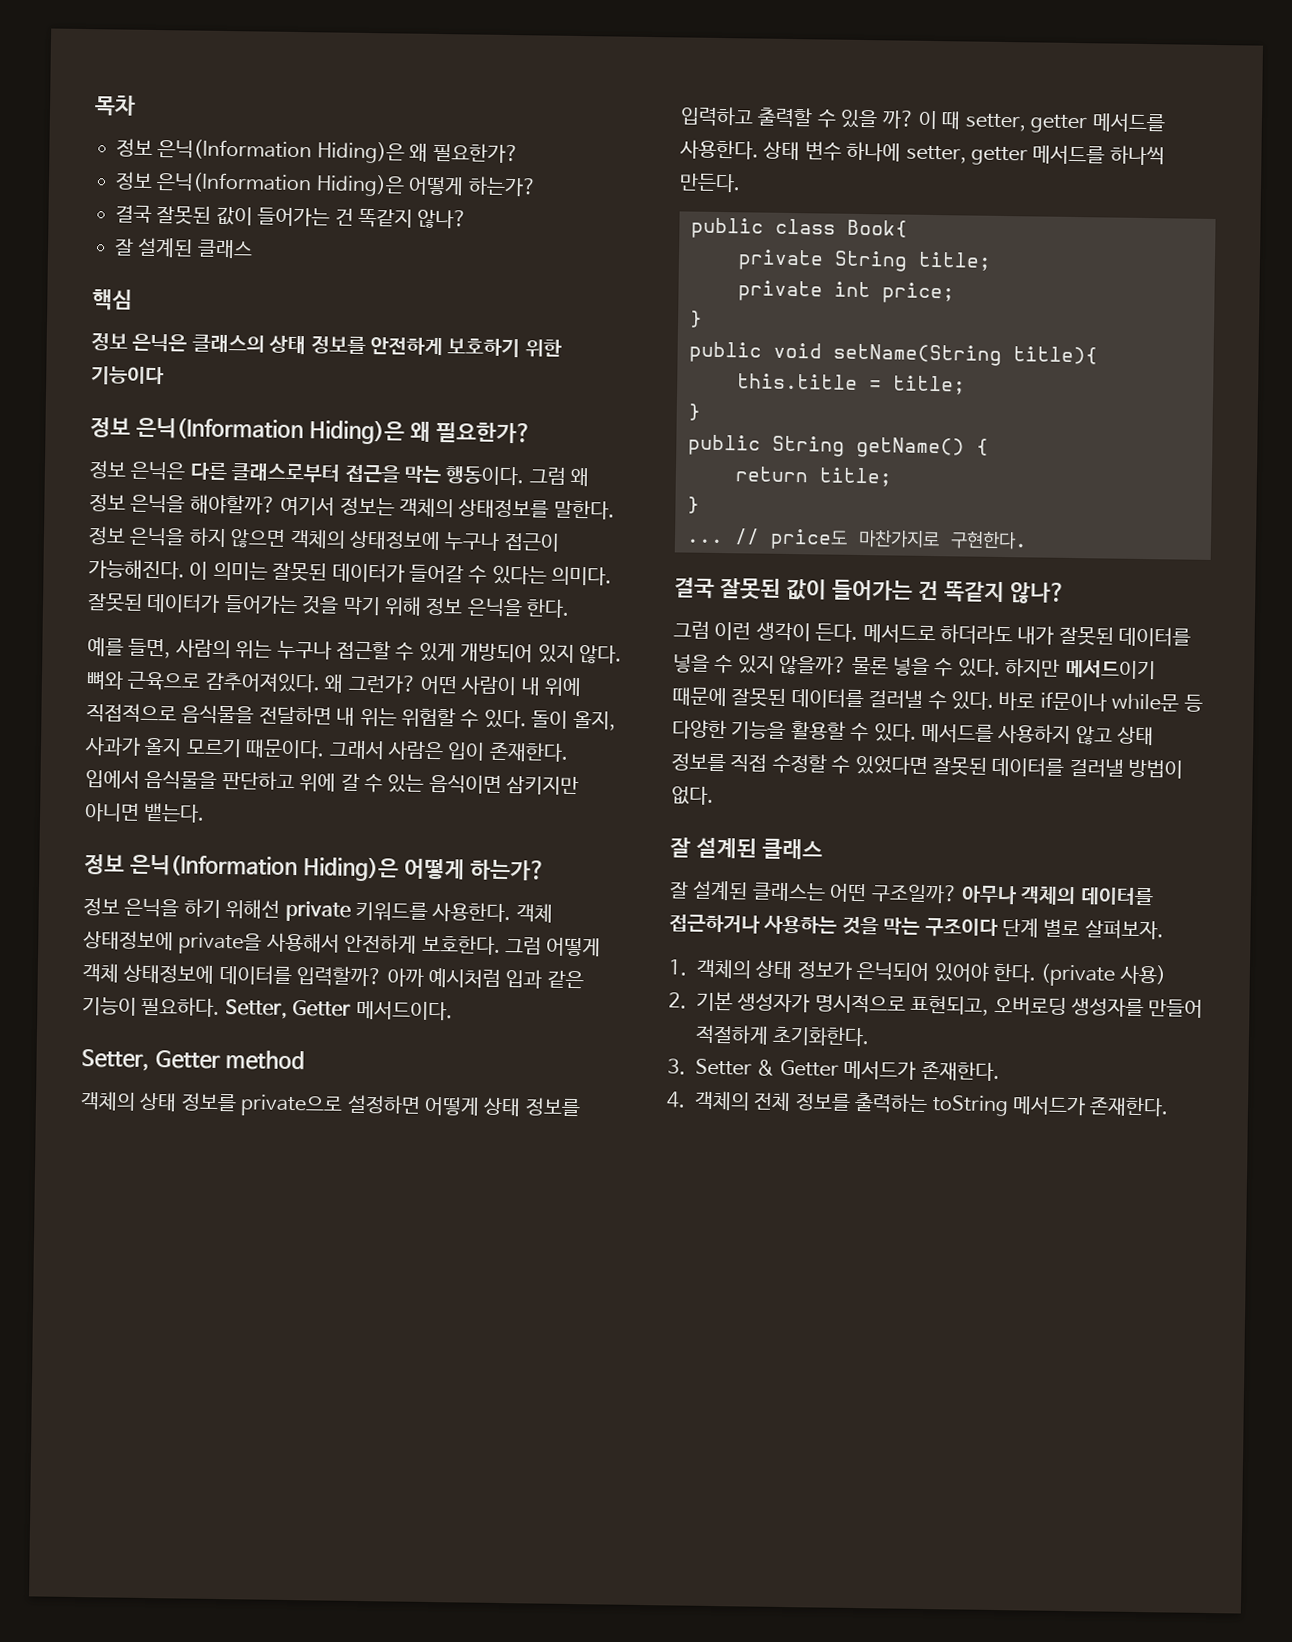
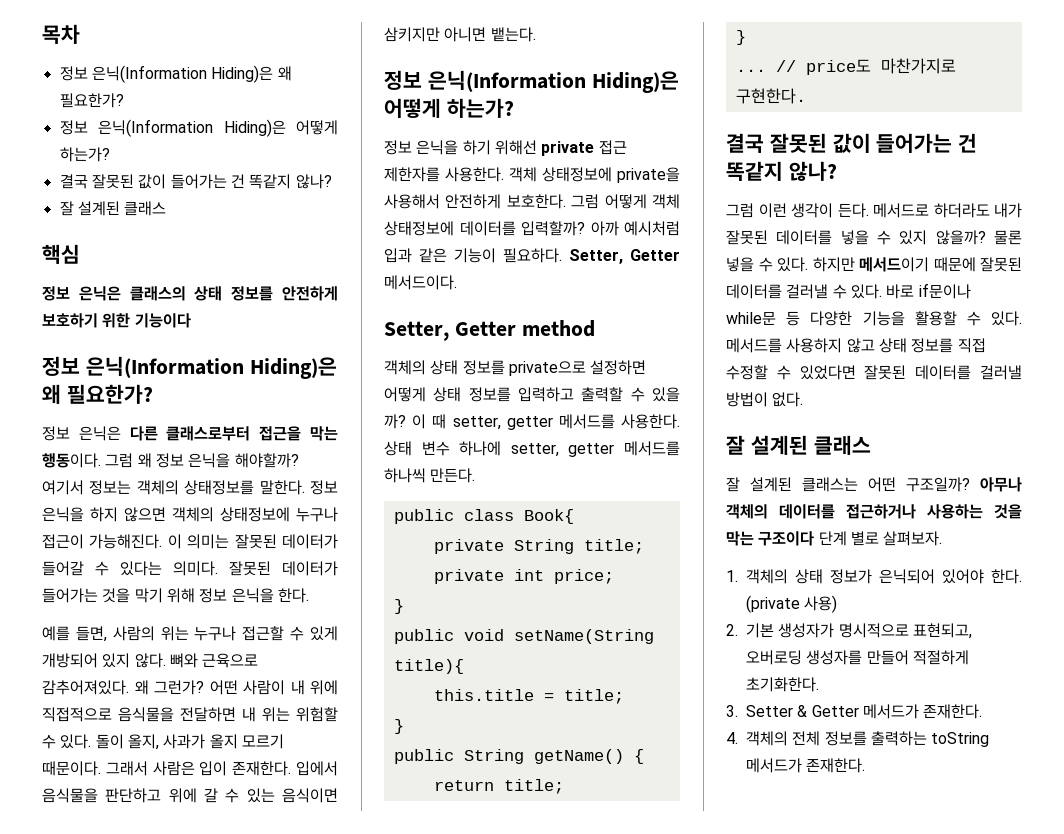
[355,901,428,921] 키워드를 -> [598,140,627,155] [384,167,440,182] 접근 제한자를

